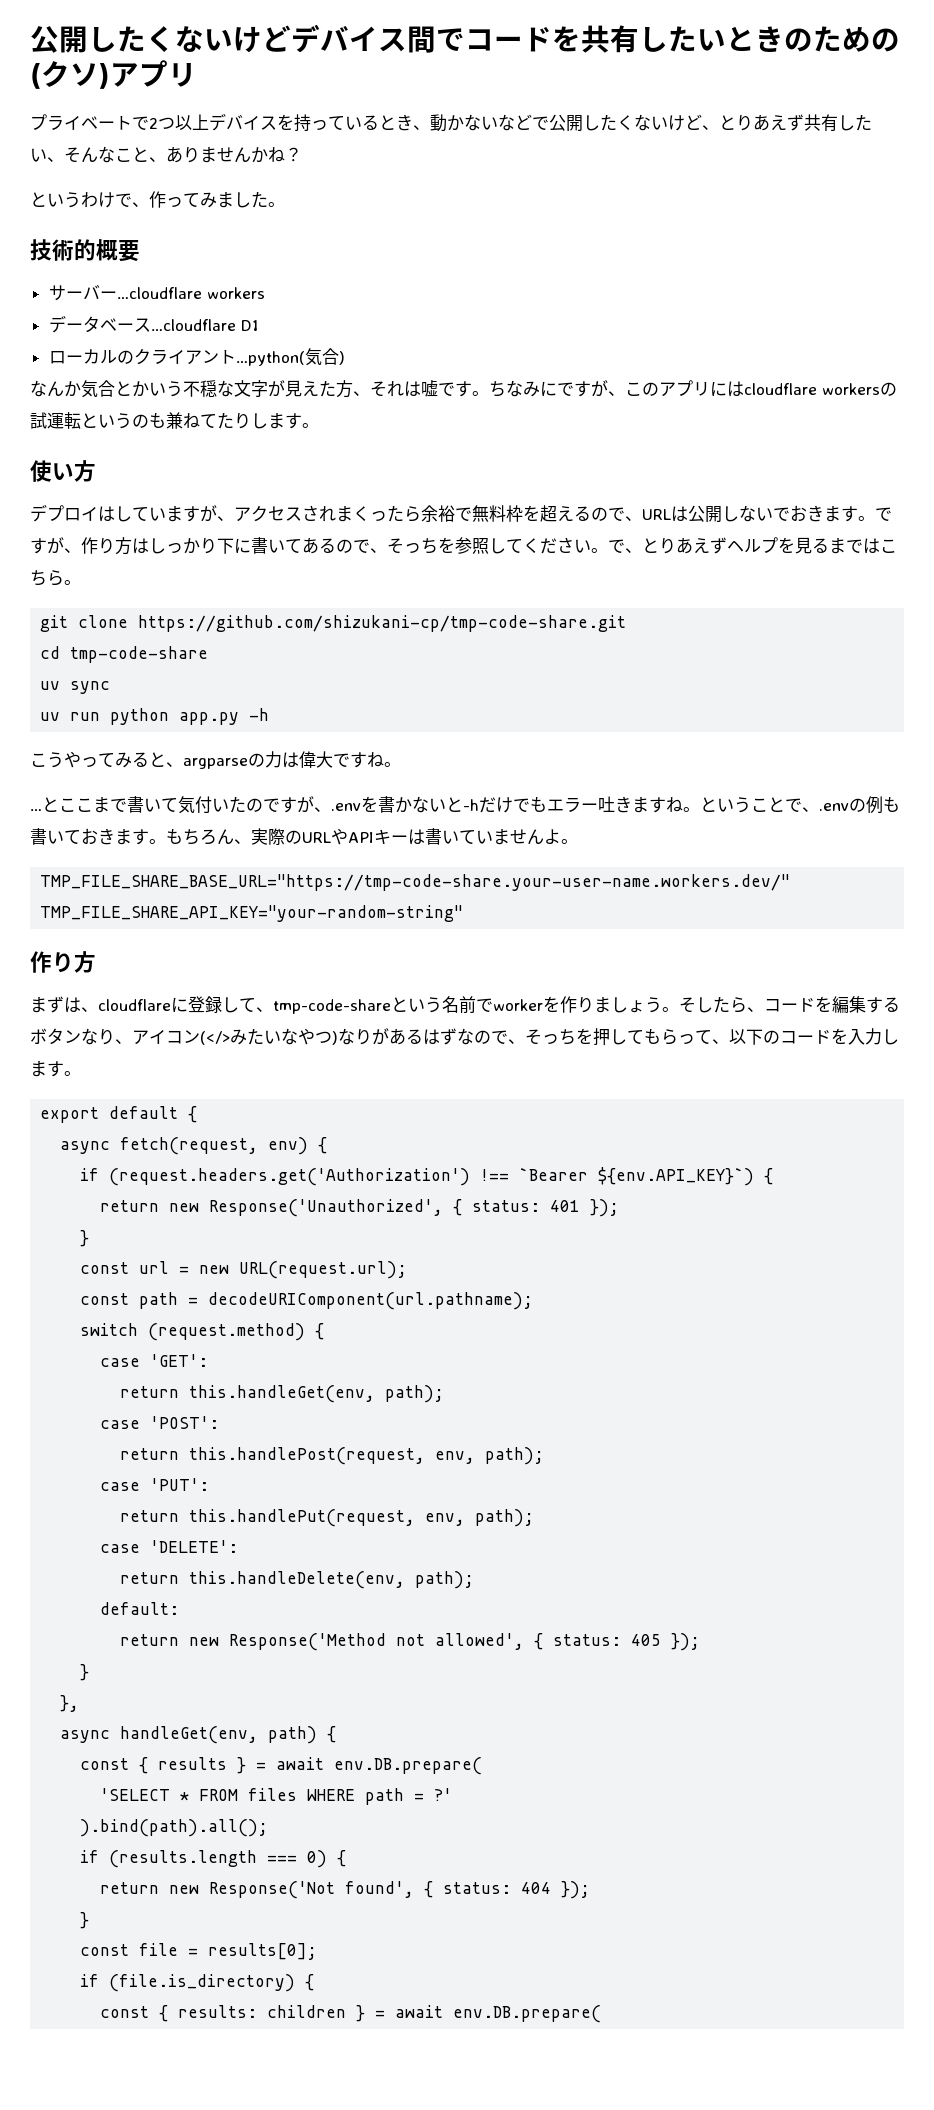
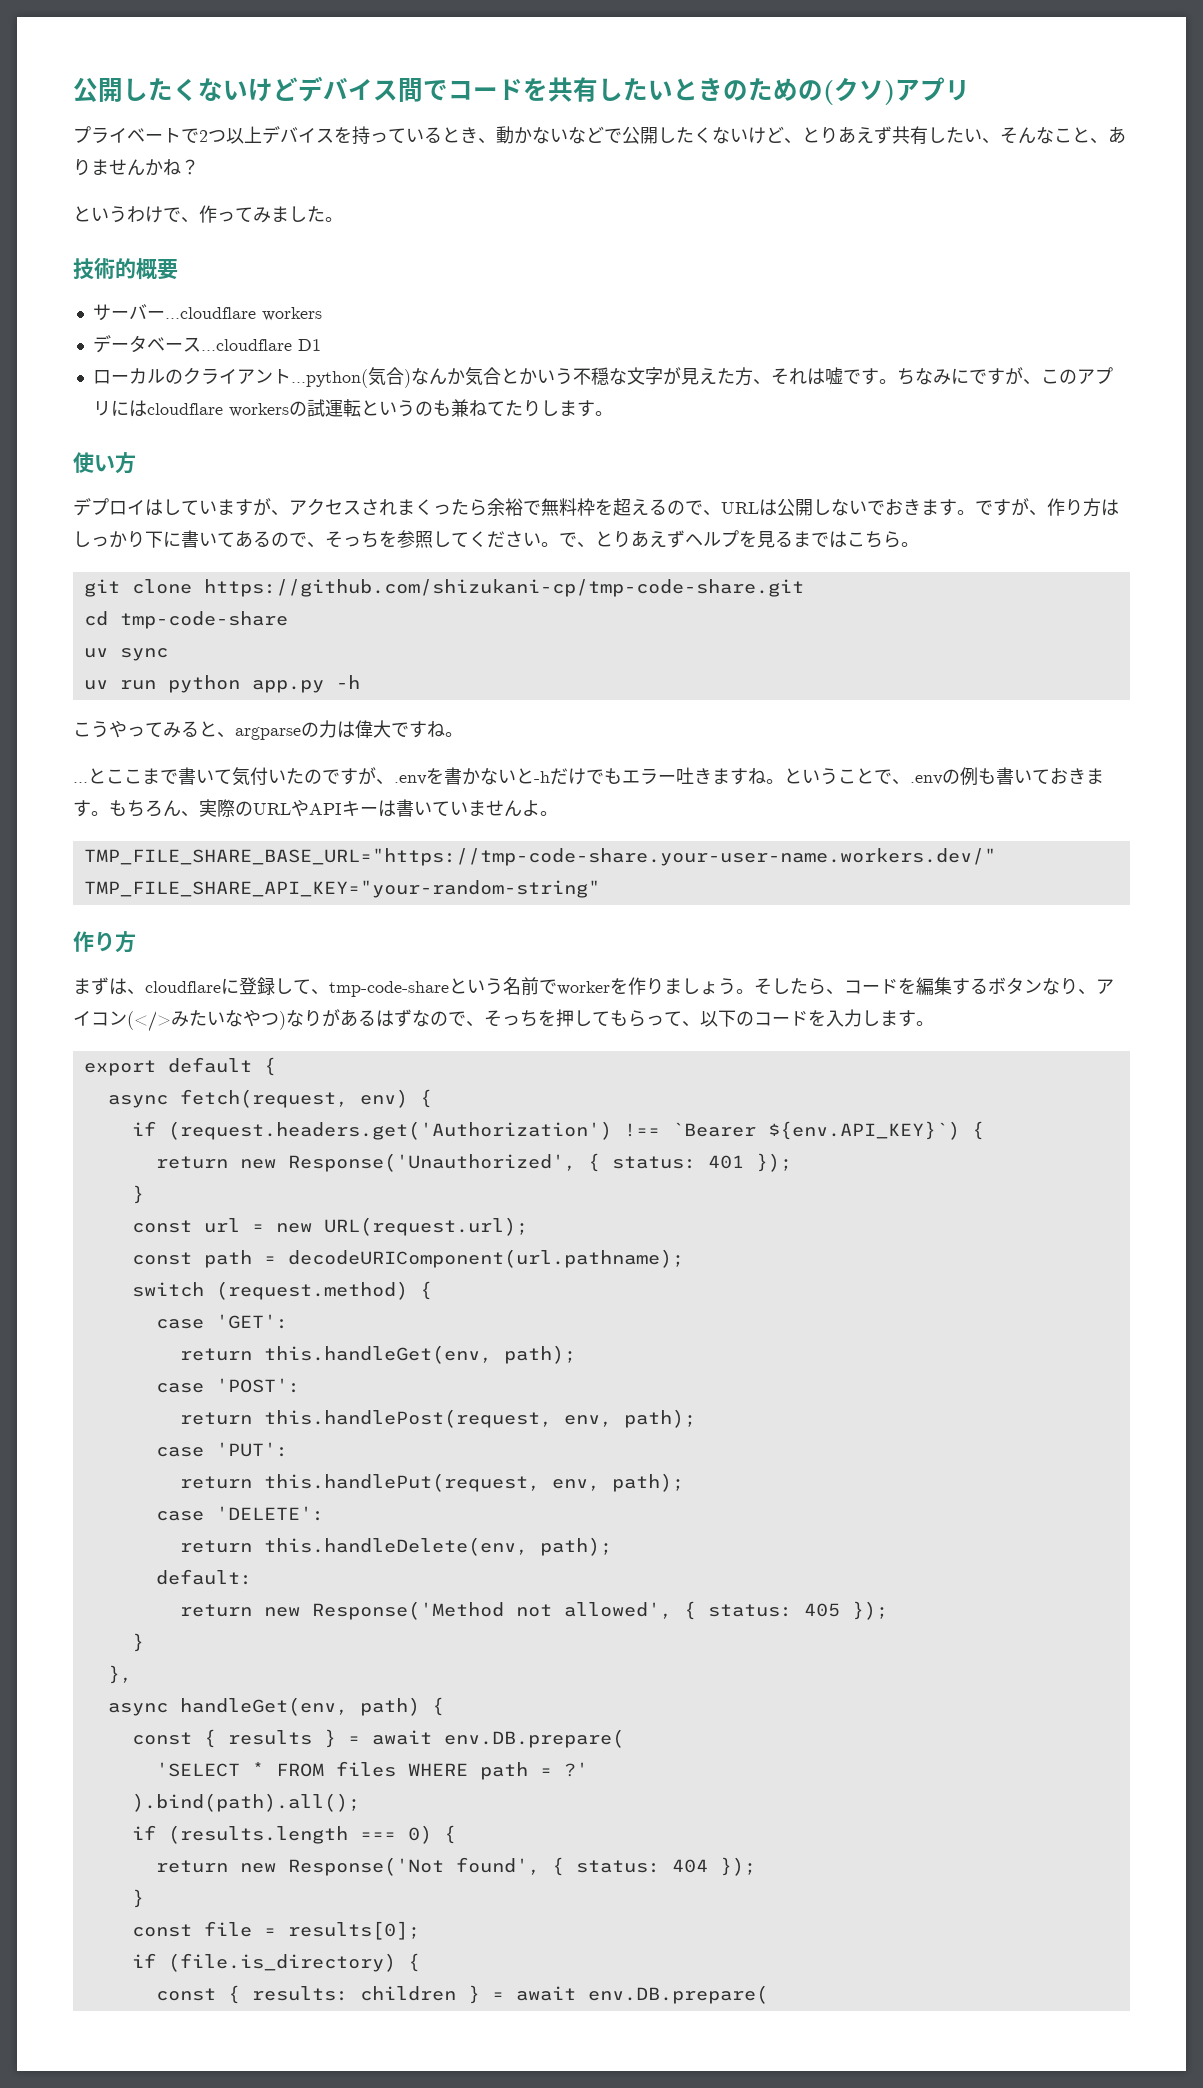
(345, 358) // -> (411, 378) none

